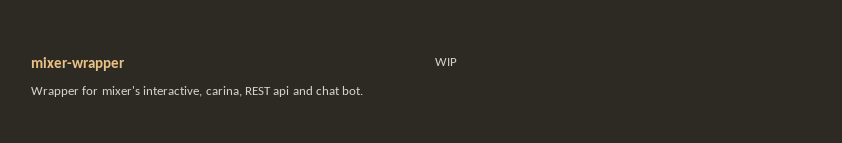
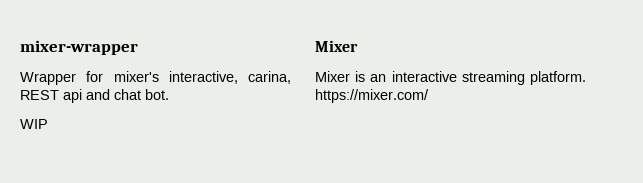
(457, 62) none -> [315,40,358,52] [315,71,586,85] [315,89,429,103] // Mixer // Mixer is an interactive streaming platform. https://mixer.com/

